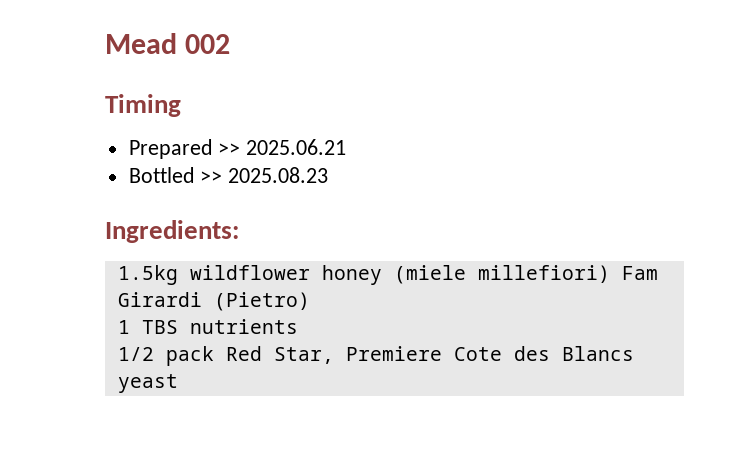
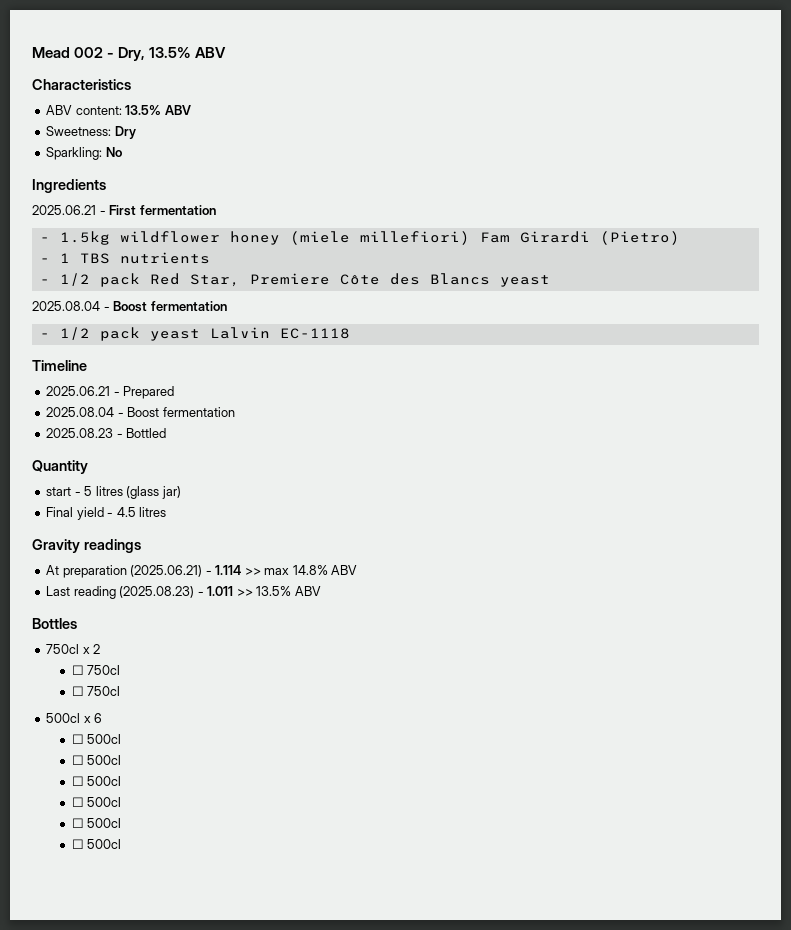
[105,94,181,117] [128,139,347,159] [128,167,329,183] [105,220,239,243] // Timing // Prepared >> 2025.06.21 // Bottled >> 2025.08.23 // Ingredients: // -> [107,47,227,61] [32,79,131,90] [46,105,191,115] [46,126,136,139] [46,147,122,160] [32,179,106,193] [32,205,216,216] [39,237,50,242] - Dry, 13.5% ABV // Characteristics // ABV content: 13.5% ABV // Sweetness: Dry // Sparkling: No // Ingredients // 2025.06.21 - First fermentation // -
(310, 301) none -> [39,258,50,263] -
(298, 326) none -> [39,279,50,284] -
[453,347,502,361] Cote -> [339,274,380,285] Côte
(178, 383) none -> [32,301,227,312] [39,327,350,341] [32,360,87,371] [46,386,175,399] [46,407,235,417] [46,428,167,438] [32,460,88,474] [46,486,181,499] [46,507,167,520] [32,539,141,553] [46,565,358,578] [46,586,321,599] [32,618,77,629] [46,644,101,654] [71,665,121,675] [71,686,121,696] [46,713,103,723] [71,734,122,744] [71,755,122,765] [71,776,122,786] [71,797,122,807] [71,818,122,828] [71,839,122,849] // 2025.08.04 - Boost fermentation // - 1/2 pack yeast Lalvin EC-1118 // Timeline // 2025.06.21 - Prepared // 2025.08.04 - Boost fermentation // 2025.08.23 - Bottled // Quantity // start - 5 litres (glass jar) // Final yield - 4.5 litres // Gravity readings // At preparation (2025.06.21) - 1.114 >> max 14.8% ABV // Last reading (2025.08.23) - 1.011 >> 13.5% ABV // Bottles // 750cl x 2 // ☐ 750cl // ☐ 750cl // 500cl x 6 // ☐ 500cl // ☐ 500cl // ☐ 500cl // ☐ 500cl // ☐ 500cl // ☐ 500cl

